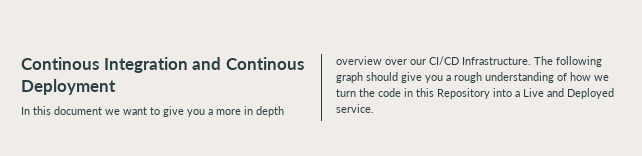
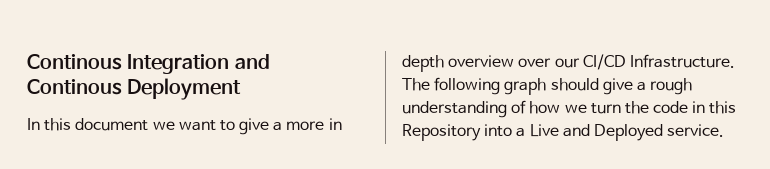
[187,109,205,117] you -> (270, 126) none
[425,75,443,83] you -> (633, 86) none

